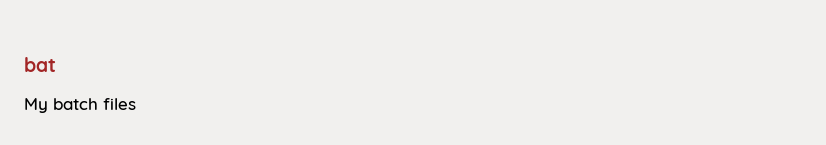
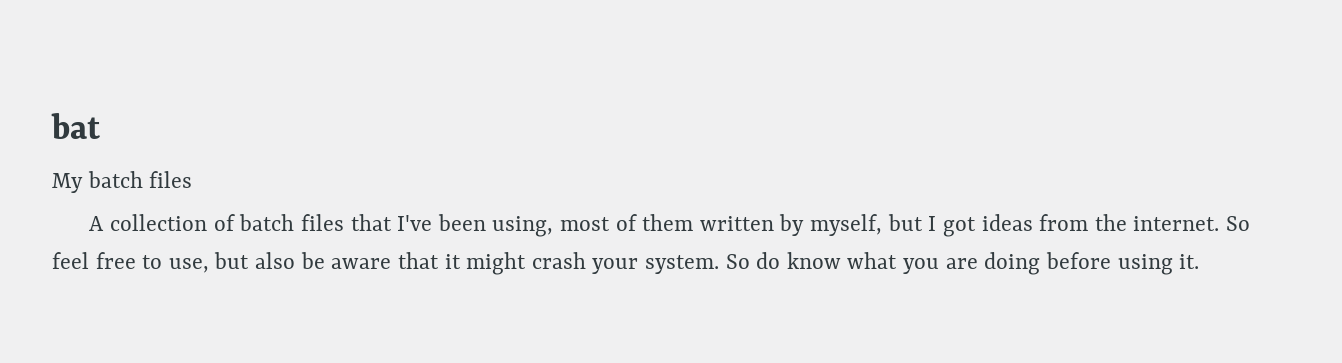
(136, 104) none -> [89,214,1250,237] [52,252,1200,275] // A collection of batch files that I've been using, most of them written by myself, but I got ideas from the internet. So feel free to use, but also be aware that it might crash your system. So do know what you are doing before using it.

